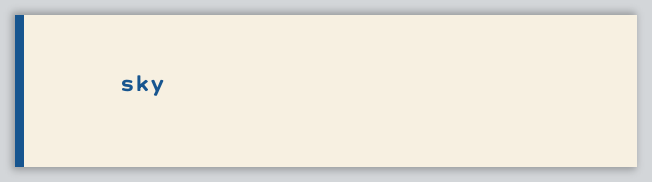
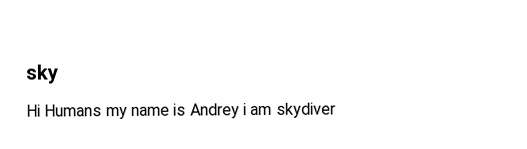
(165, 85) none -> [26,102,336,120] // Hi Humans my name is Andrey i am skydiver

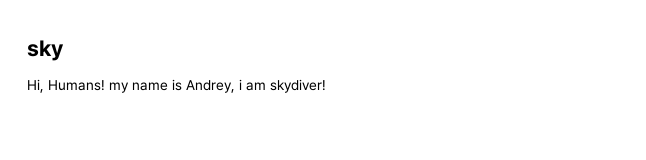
[26,104,103,117] Hi Humans -> [27,79,105,93] Hi, Humans!
[189,103,240,119] Andrey -> [186,80,235,93] Andrey,
[275,102,336,118] skydiver -> [270,79,326,93] skydiver!

